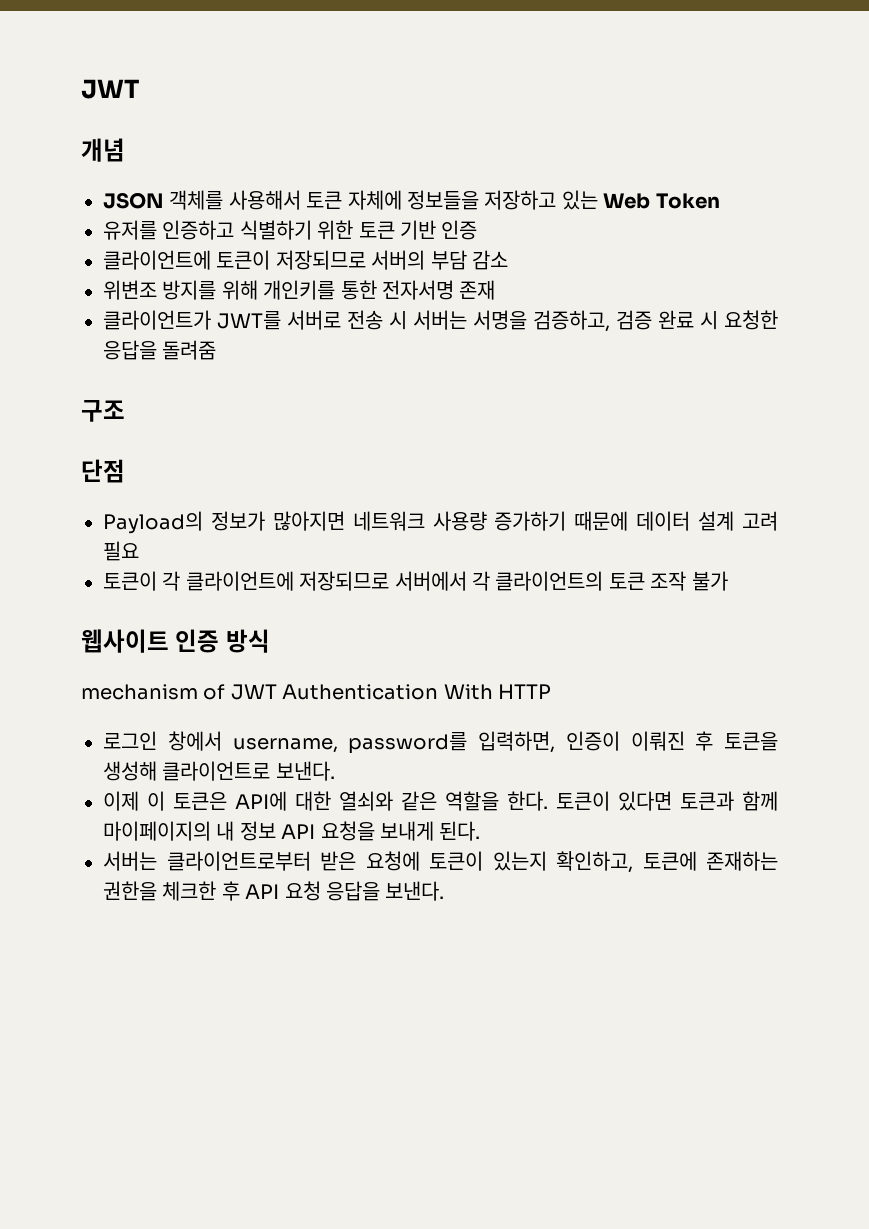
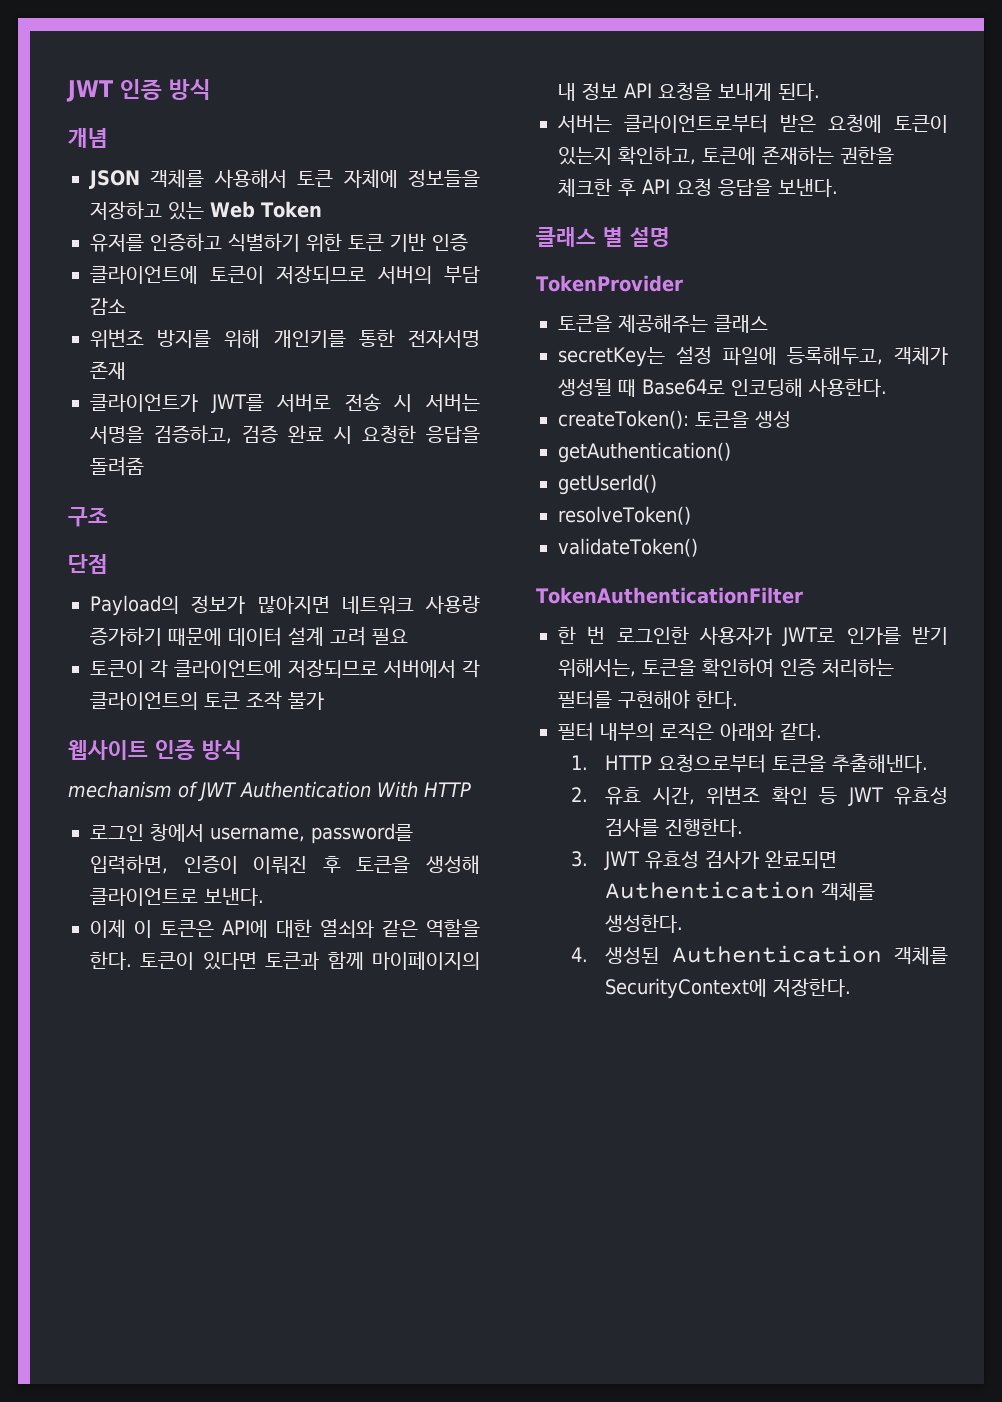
[81,79,139,99] JWT -> [66,79,211,102] JWT 인증 방식
(445, 891) none -> [536,227,670,247] [536,275,683,292] [558,314,768,333] [558,346,948,367] [558,378,887,397] [558,410,791,429] [558,442,731,463] [558,474,657,495] [558,506,691,525] [558,538,698,557] [536,587,803,604] [558,626,948,646] [558,658,894,677] [558,690,738,709] [558,722,822,741] [570,754,929,773] [570,786,948,806] [605,818,744,837] [570,850,838,870] [605,881,876,901] [605,914,684,933] [570,945,948,965] [605,978,852,999] // 클래스 별 설명 // TokenProvider // 토큰을 제공해주는 클래스 // secretKey는 설정 파일에 등록해두고, 객체가 생성될 때 Base64로 인코딩해 사용한다. // createToken(): 토큰을 생성 // getAuthentication() // getUserId() // resolveToken() // validateToken() // TokenAuthenticationFilter // 한 번 로그인한 사용자가 JWT로 인가를 받기 위해서는, 토큰을 확인하여 인증 처리하는 필터를 구현해야 한다. // 필터 내부의 로직은 아래와 같다. // 1. HTTP 요청으로부터 토큰을 추출해낸다. // 2. 유효 시간, 위변조 확인 등 JWT 유효성 검사를 진행한다. // 3. JWT 유효성 검사가 완료되면 Authentication 객체를 생성한다. // 4. 생성된 Authentication 객체를 SecurityContext에 저장한다.

